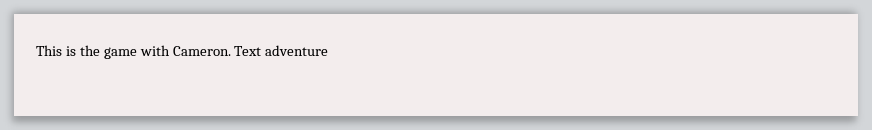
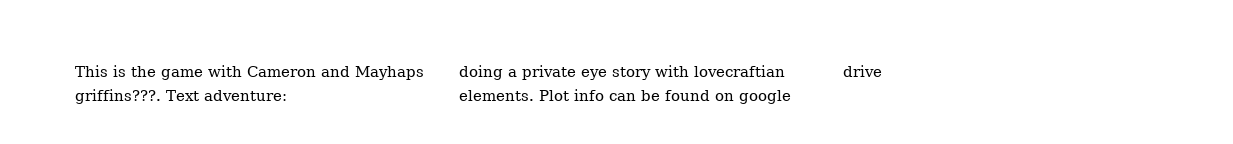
[172,45,329,56] Cameron. Text adventure -> [247,66,424,80] [75,89,287,104] [459,65,785,80] [459,89,791,104] [843,65,882,77] Cameron and Mayhaps griffins???. Text adventure: // doing a private eye story with lovecraftian elements. Plot info can be found on google drive

